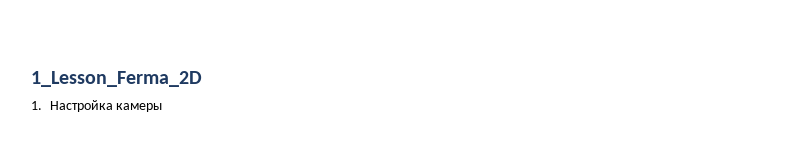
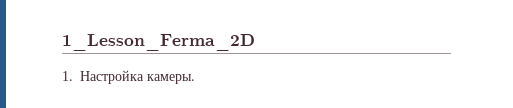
[116,103,163,112] камеры -> [147,74,195,84] камеры.

